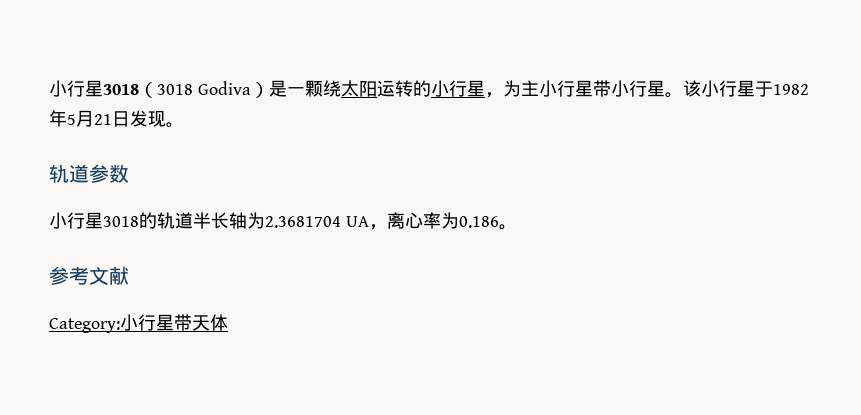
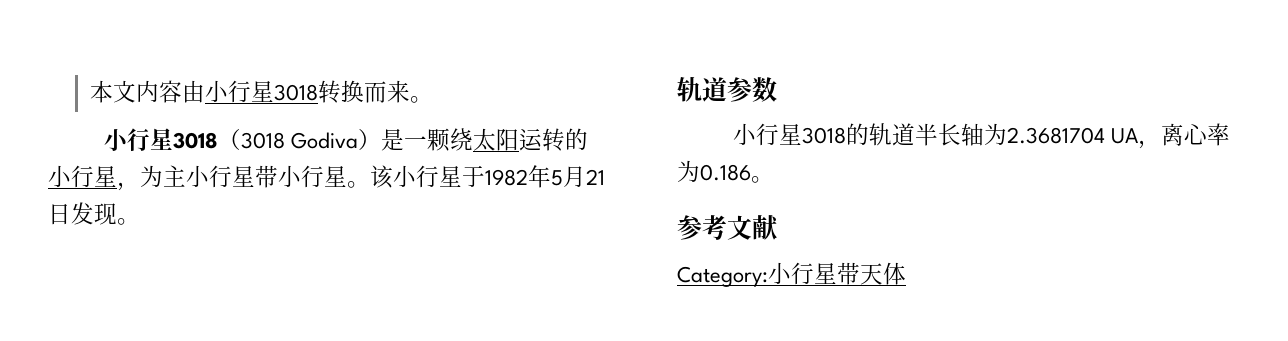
(49, 88) none -> [90,80,434,104] 本文内容由小行星3018转换而来。 //

